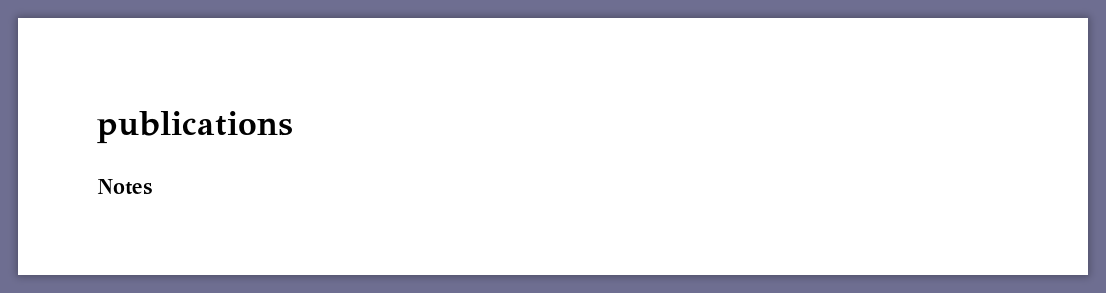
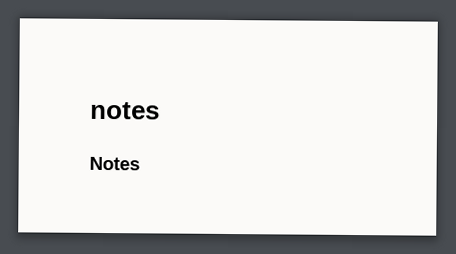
[97,111,293,144] publications -> [90,101,160,120] notes

